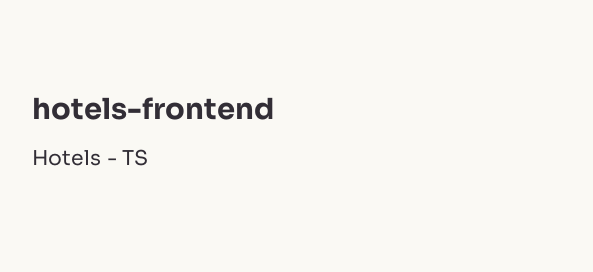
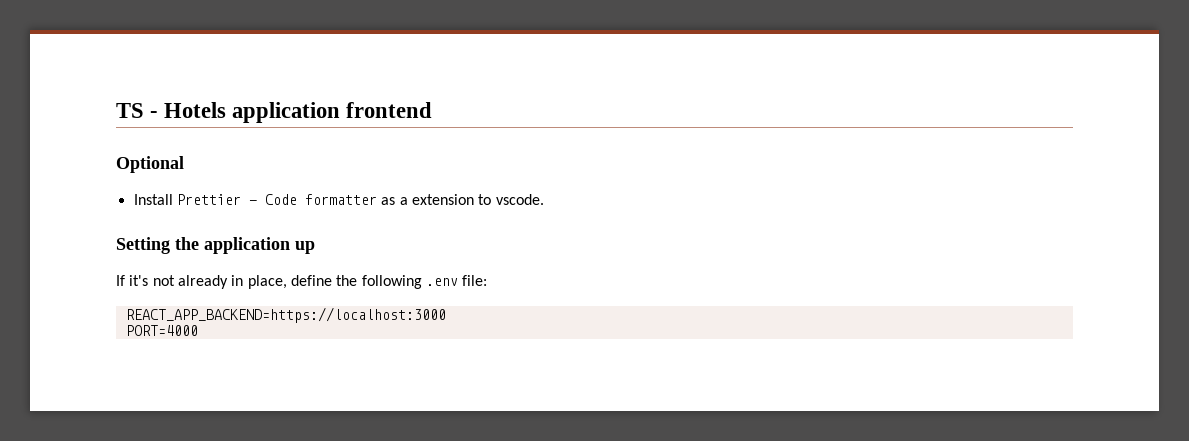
[32,97,274,120] [32,149,149,166] hotels-frontend // Hotels - TS -> [116,102,433,123] [116,156,184,173] [133,194,544,205] [116,237,315,254] [116,275,488,289] [125,307,446,323] [125,325,198,336] TS - Hotels application frontend // Optional // Install Prettier - Code formatter as a extension to vscode. // Setting the application up // If it's not already in place, define the following .env file: // REACT_APP_BACKEND=https://localhost:3000 // PORT=4000

